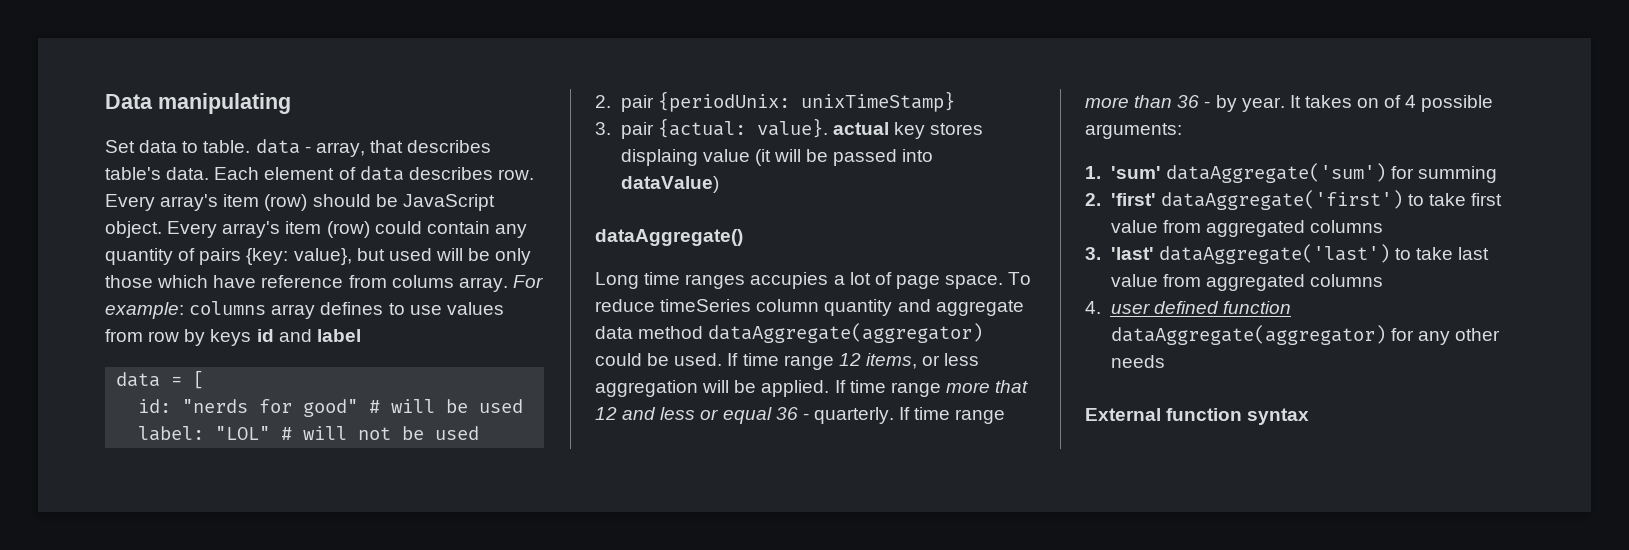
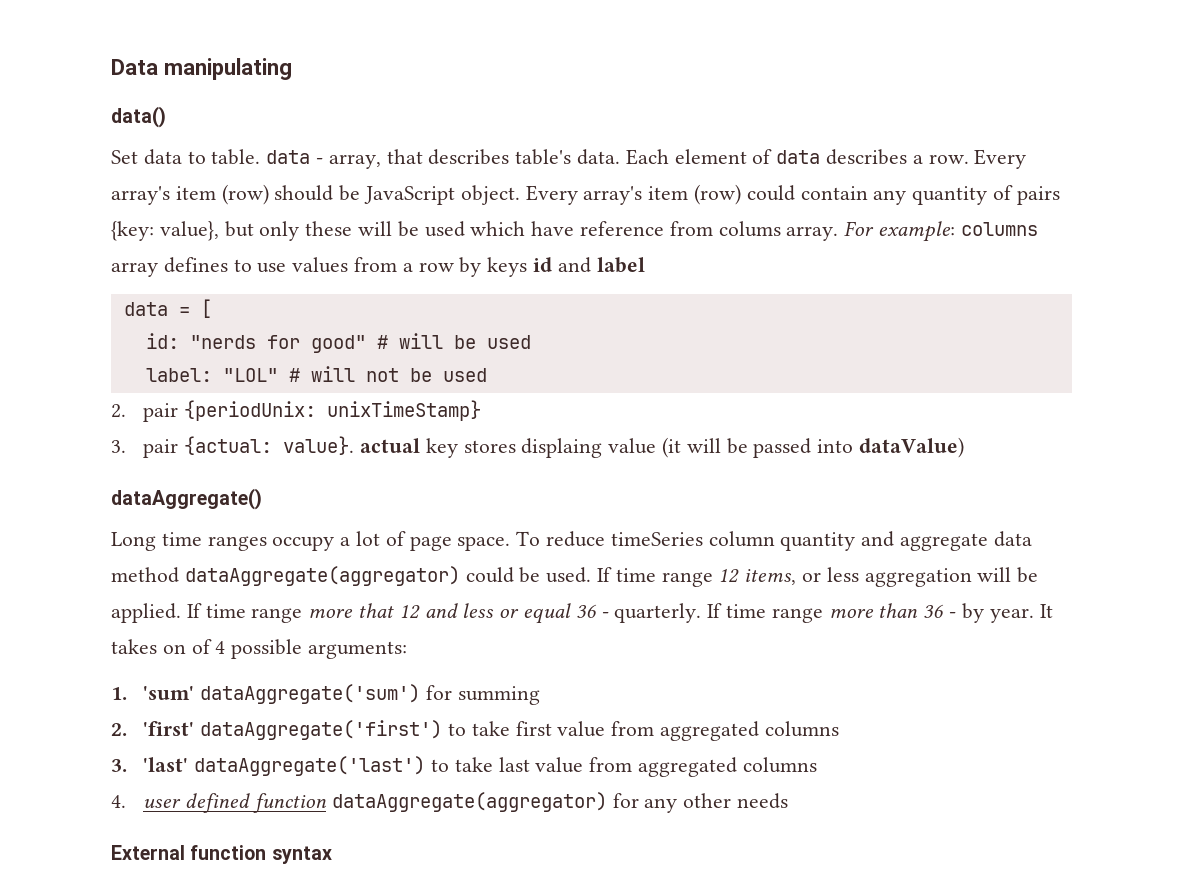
(291, 103) none -> [111,106,166,128] // data()
(493, 173) none -> [912,155,923,164] a
[388,248,532,265] [105,275,153,288] used will be only those -> [259,221,465,241] only these will be used
(143, 335) none -> [402,263,413,272] a
[750,272,829,289] accupies -> [272,536,335,551] occupy

